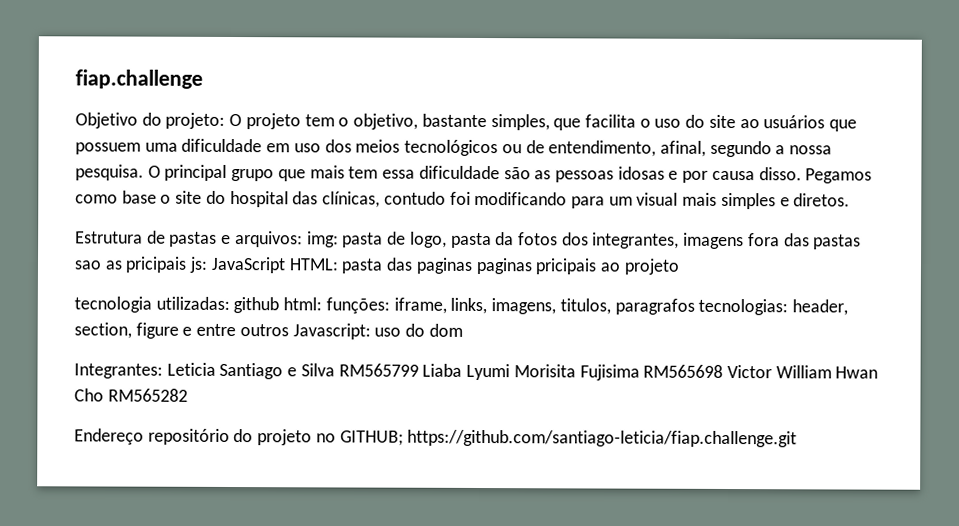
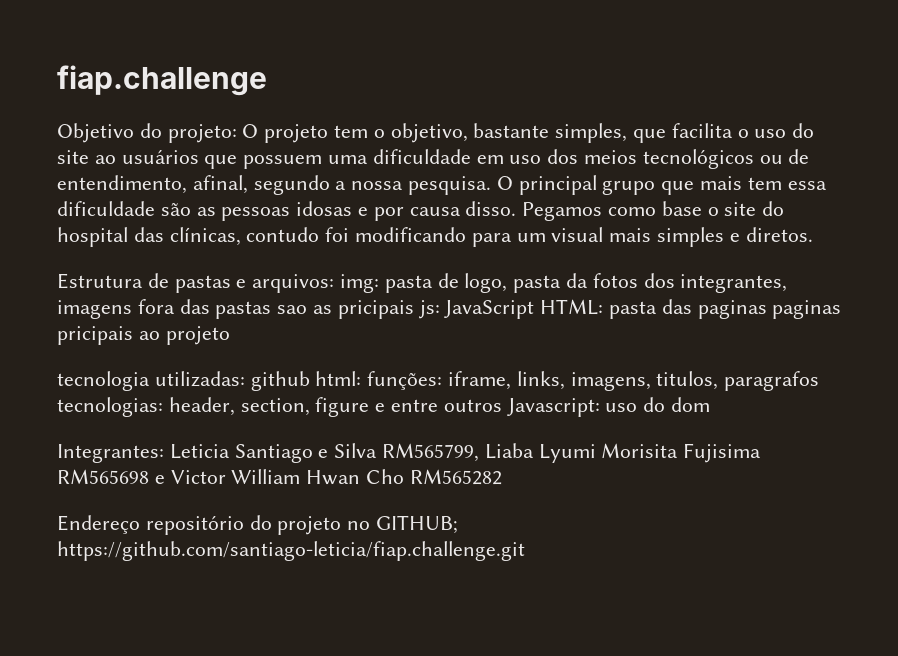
[338,363,419,377] RM565799 -> [382,443,480,462] RM565799,
(724, 371) none -> [154,475,165,484] e

